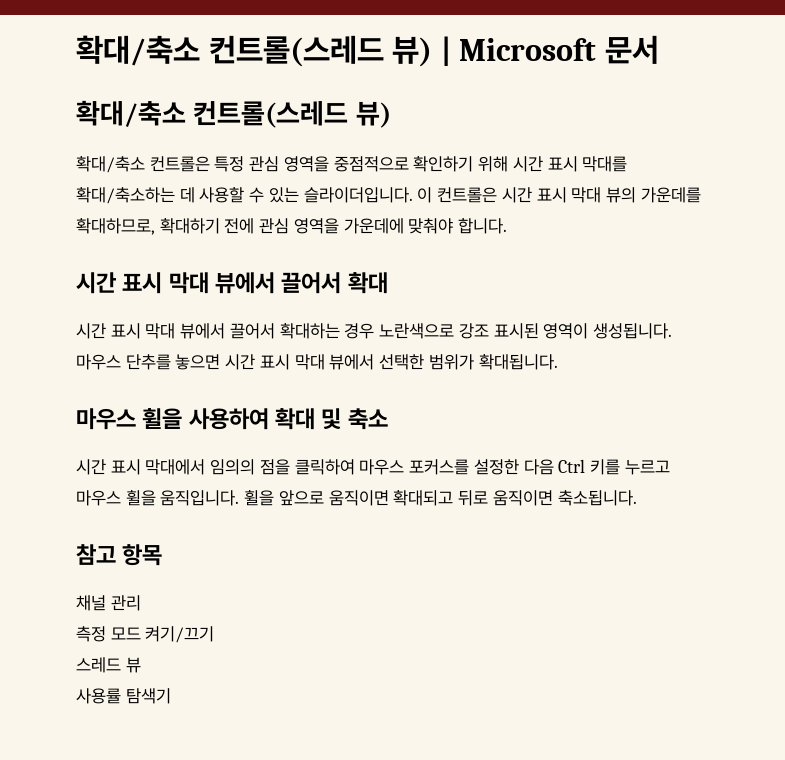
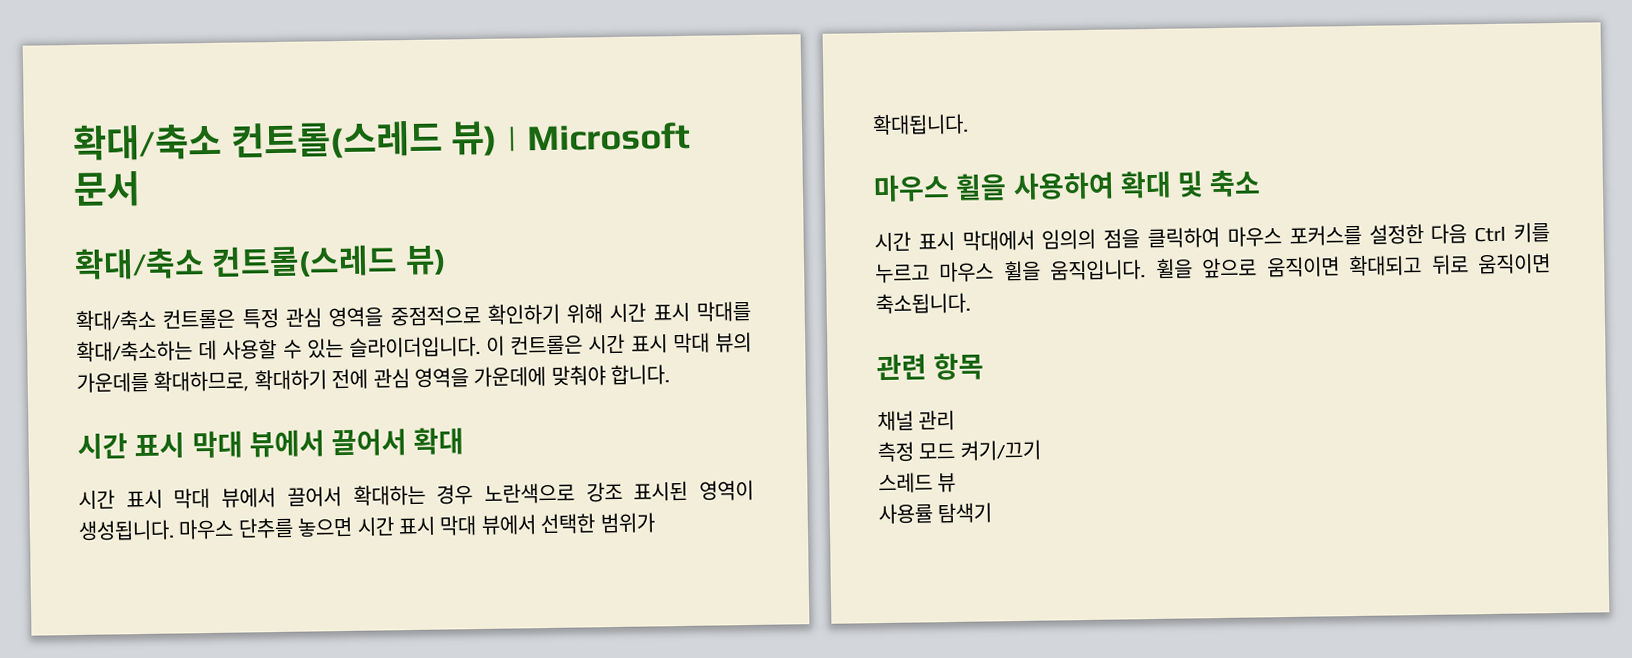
[76,544,116,565] 참고 -> [876,353,927,381] 관련

